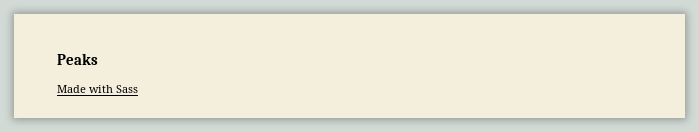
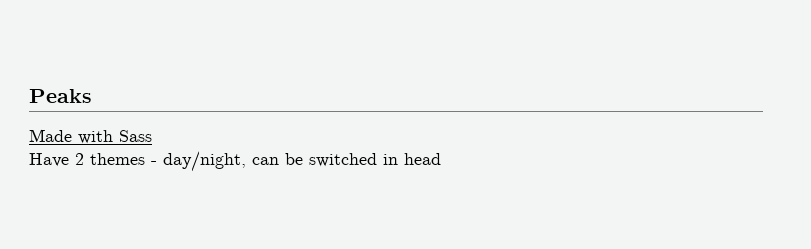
(138, 89) none -> [29,151,441,172] // Have 2 themes - day/night, can be switched in head

